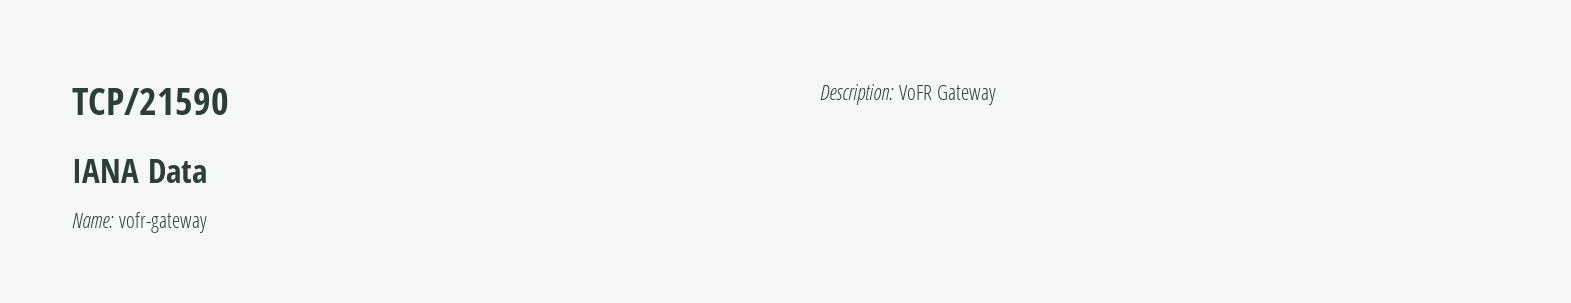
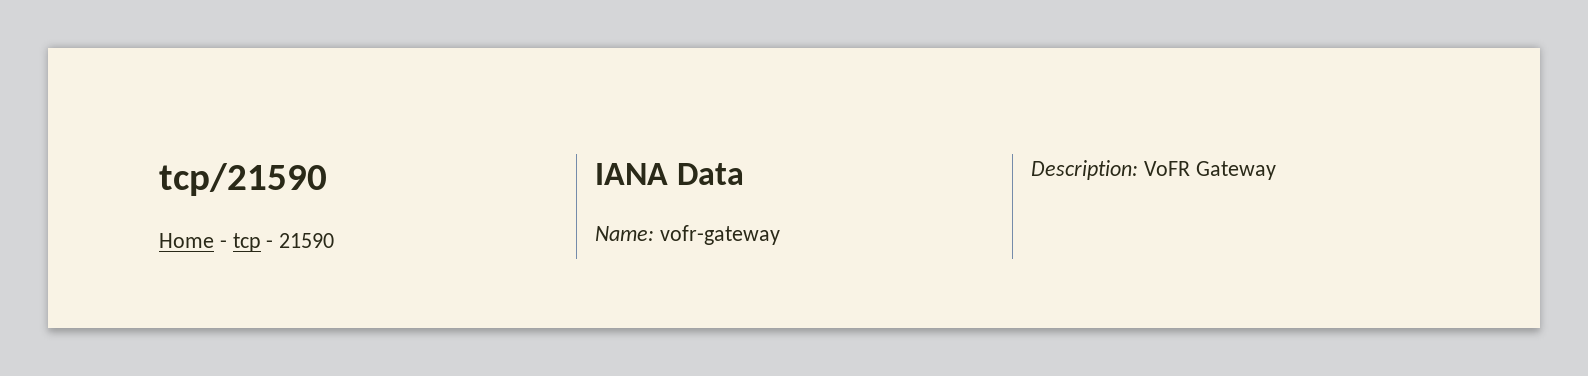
[72,88,229,115] TCP/21590 -> [159,163,327,196] [159,233,335,252] tcp/21590 // Home - tcp - 21590

